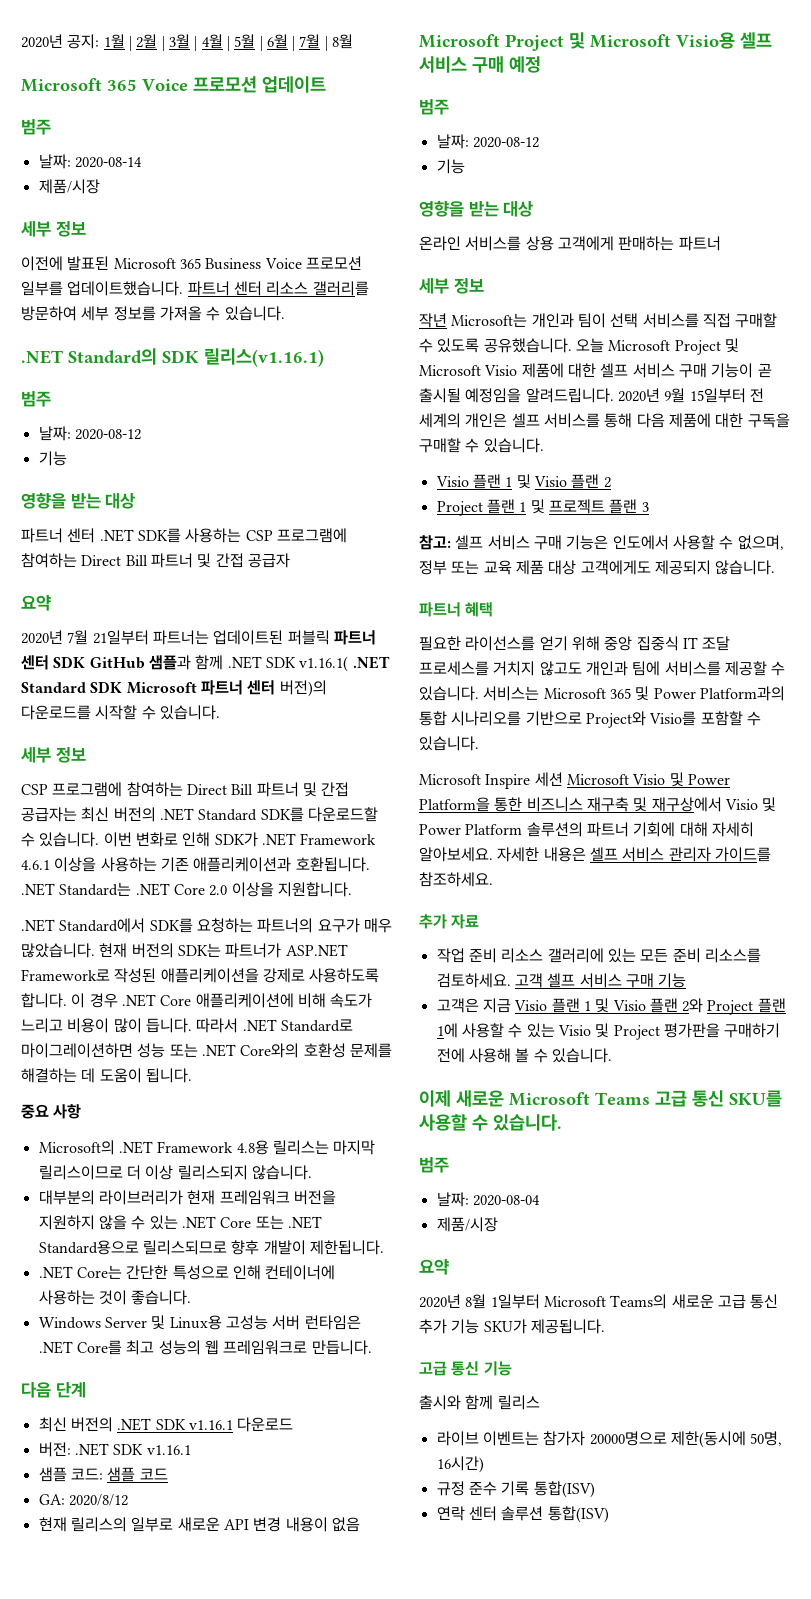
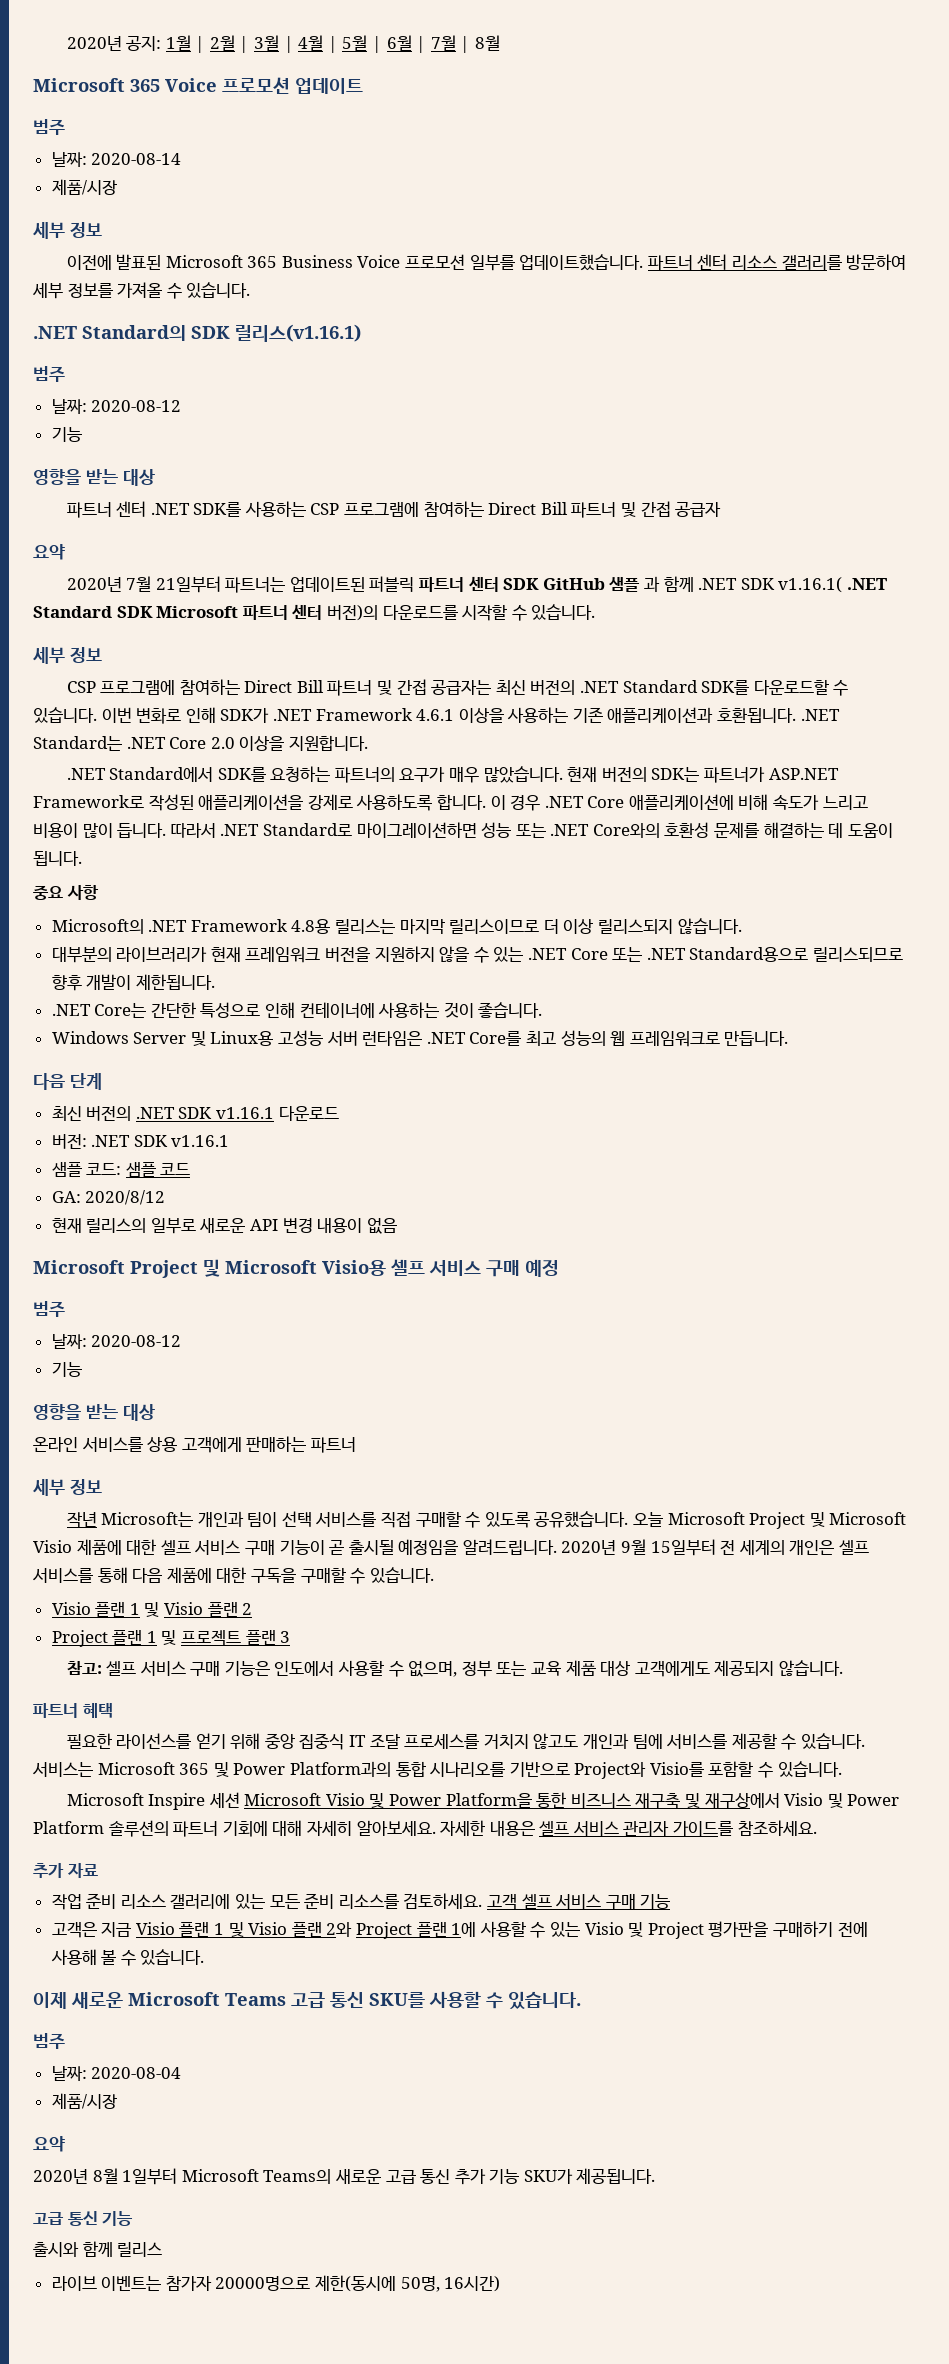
[148,655,191,670] 샘플과 -> [609,576,661,592] 샘플 과
[436,1481,595,1498] [436,1506,609,1523] // 규정 준수 기록 통합(ISV) // 연락 센터 솔루션 통합(ISV) -> (501, 2284) none

